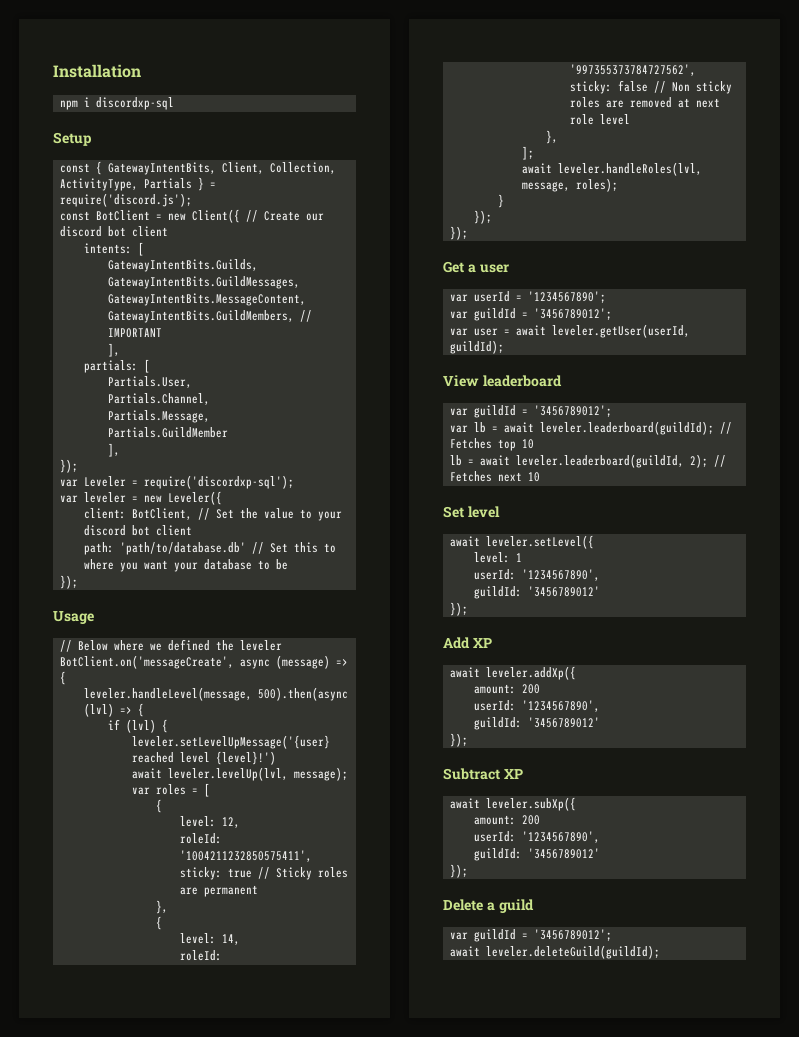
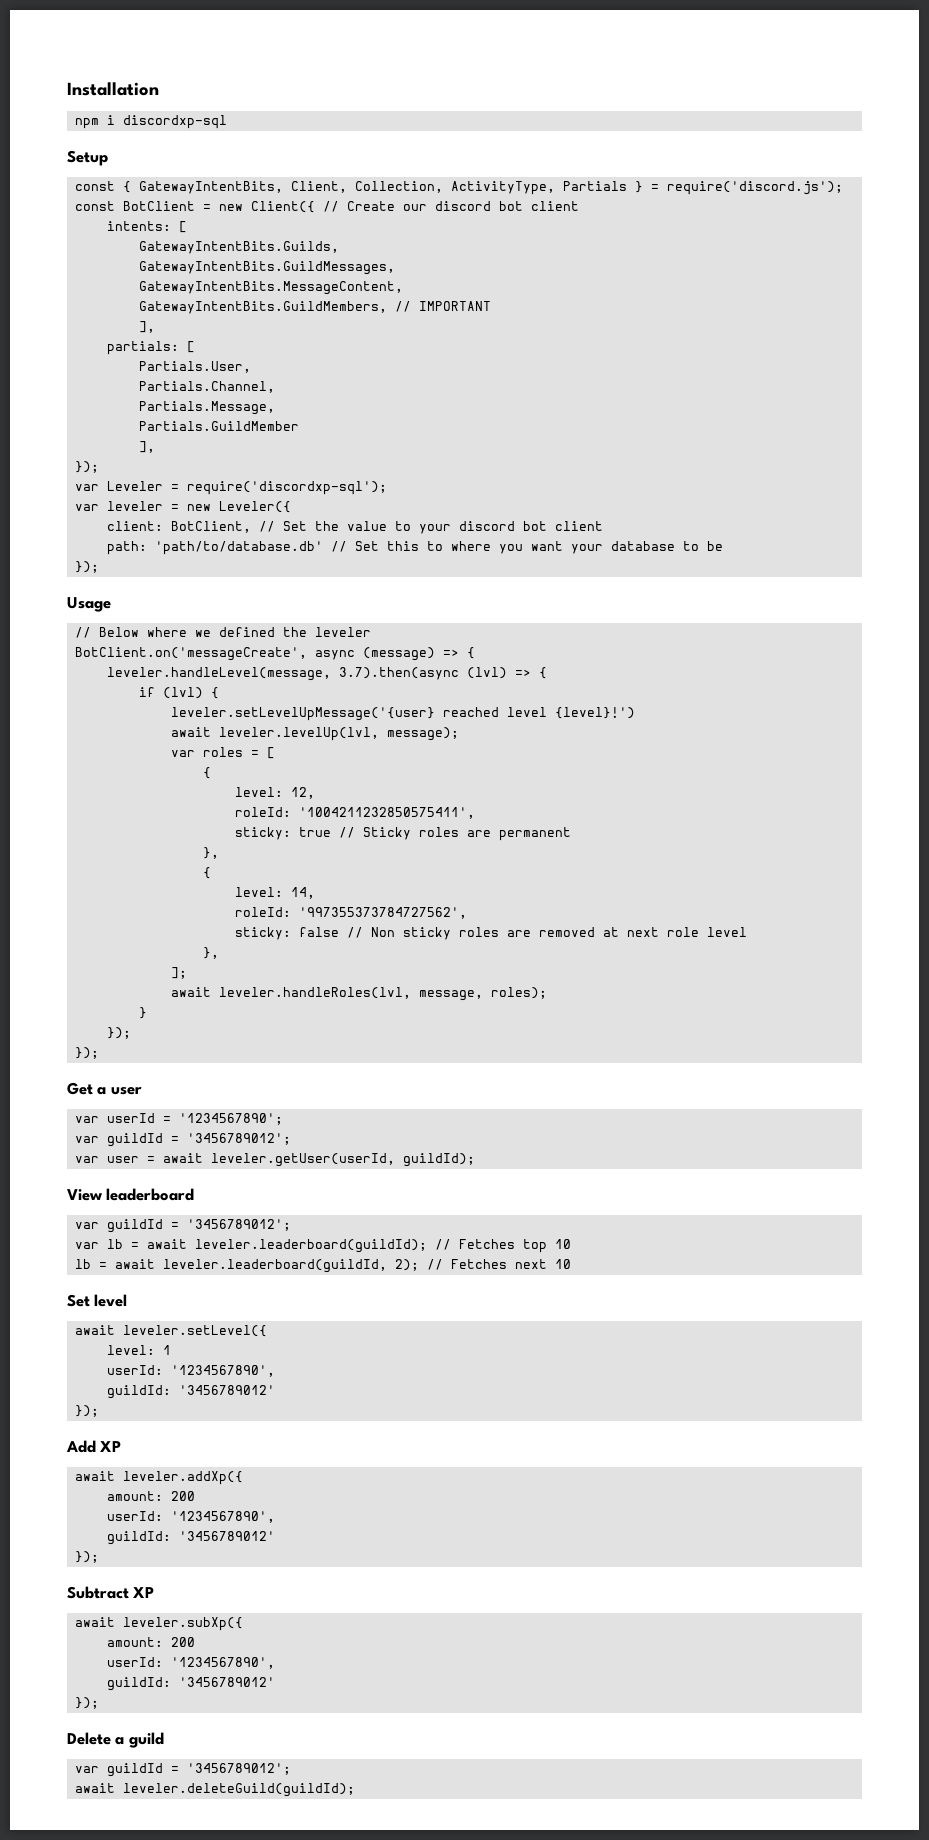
[258,687,349,701] 500).then(async -> [339,667,460,680] 3.7).then(async

